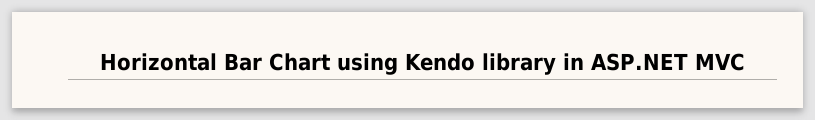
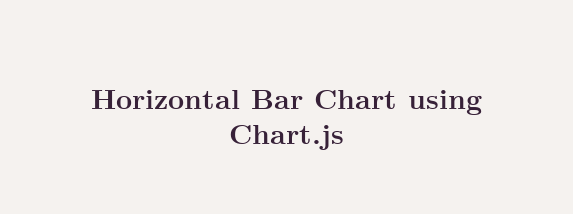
[405,53,745,75] Kendo library in ASP.NET MVC -> [229,125,344,150] Chart.js

